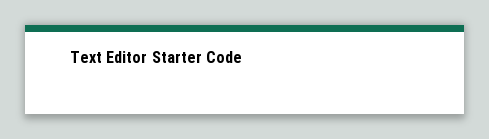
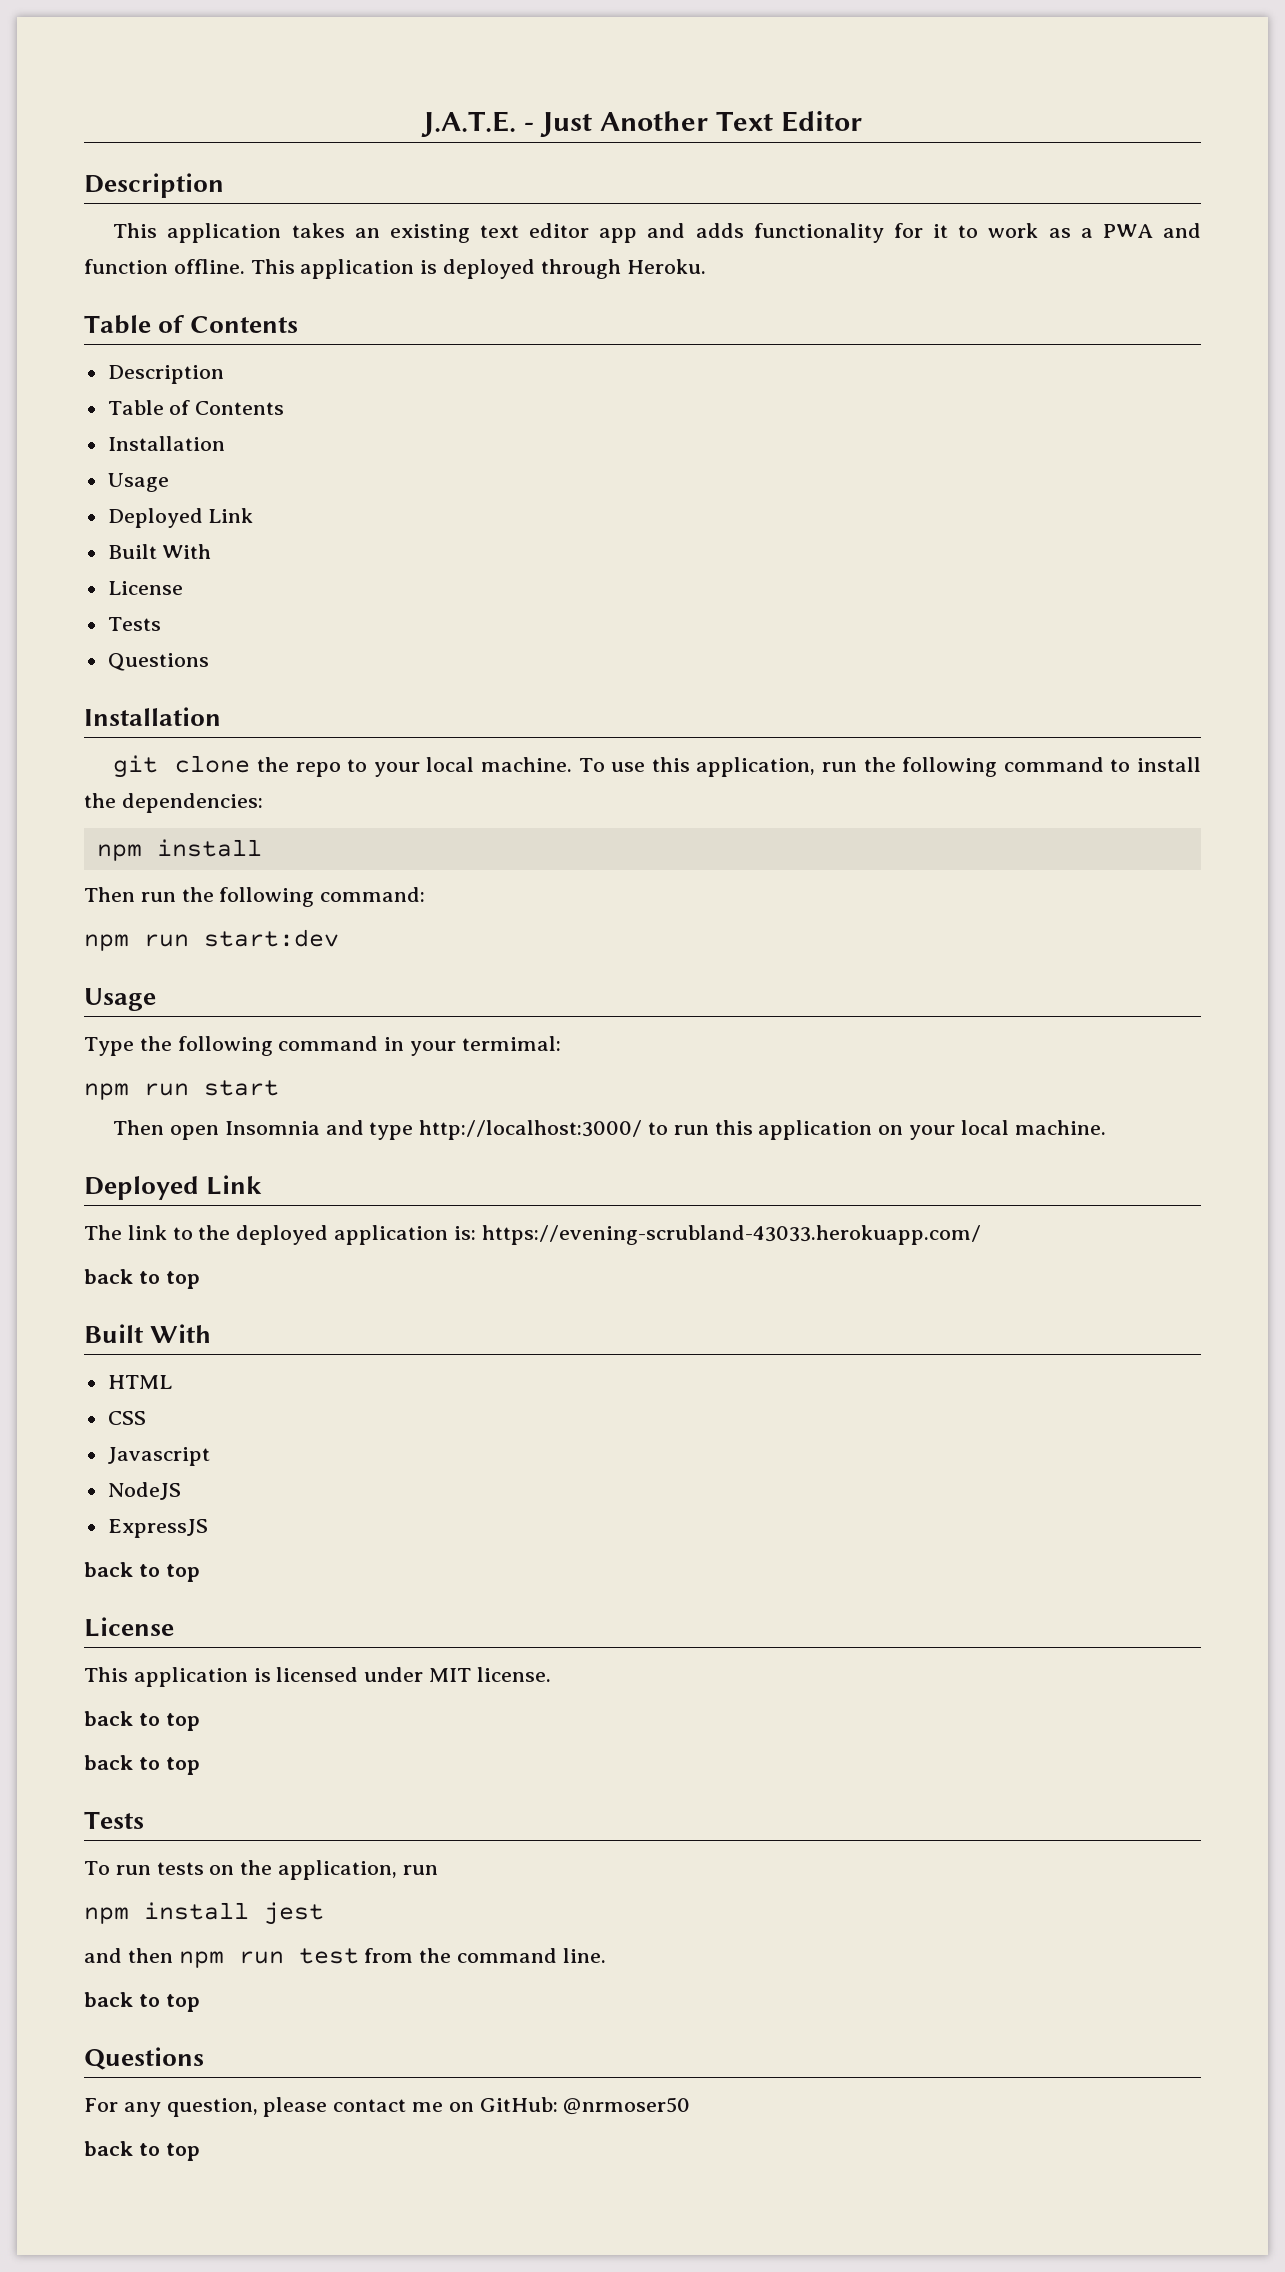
[70,51,242,63] Text Editor Starter Code -> [421,111,862,137] [84,173,224,198] [113,223,1201,243] [84,259,706,279] [84,315,299,334] [107,365,224,384] [107,400,285,415] [107,436,225,451] [107,473,169,492] [107,508,254,528] [107,544,212,559] [107,581,183,595] [107,617,161,631] [107,653,209,671] [84,707,221,726] [113,755,1201,778] [84,793,263,813] [96,839,262,861] [84,887,426,907] [84,929,339,951] [84,988,156,1011] [84,1036,561,1056] [84,1080,279,1100] [113,1120,1106,1140] [84,1175,263,1200] [84,1225,981,1245] [84,1269,200,1289] [84,1324,212,1343] [107,1375,172,1389] [107,1411,146,1425] [107,1447,210,1466] [107,1482,181,1500] [107,1519,208,1538] [84,1562,200,1582] [84,1617,174,1637] [84,1667,551,1687] [84,1711,200,1731] [84,1755,200,1775] [84,1811,144,1829] [84,1860,438,1880] [84,1902,324,1925] [84,1948,606,1968] [84,1992,200,2012] [84,2047,204,2070] [84,2097,691,2117] [84,2141,200,2161] J.A.T.E. - Just Another Text Editor // Description // This application takes an existing text editor app and adds functionality for it to work as a PWA and function offline. This application is deployed through Heroku. // Table of Contents // Description // Table of Contents // Installation // Usage // Deployed Link // Built With // License // Tests // Questions // Installation // git clone the repo to your local machine. To use this application, run the following command to install the dependencies: // npm install // Then run the following command: // npm run start:dev // Usage // Type the following command in your termimal: // npm run start // Then open Insomnia and type http://localhost:3000/ to run this application on your local machine. // Deployed Link // The link to the deployed application is: https://evening-scrubland-43033.herokuapp.com/ // back to top // Built With // HTML // CSS // Javascript // NodeJS // ExpressJS // back to top // License // This application is licensed under MIT license. // back to top // back to top // Tests // To run tests on the application, run // npm install jest // and then npm run test from the command line. // back to top // Questions // For any question, please contact me on GitHub: @nrmoser50 // back to top

